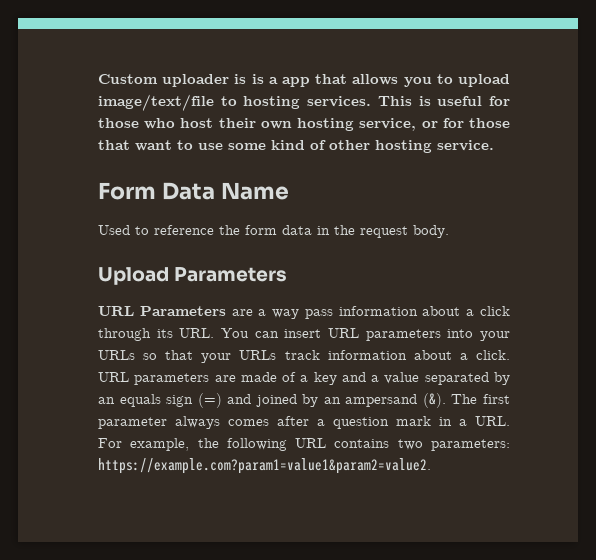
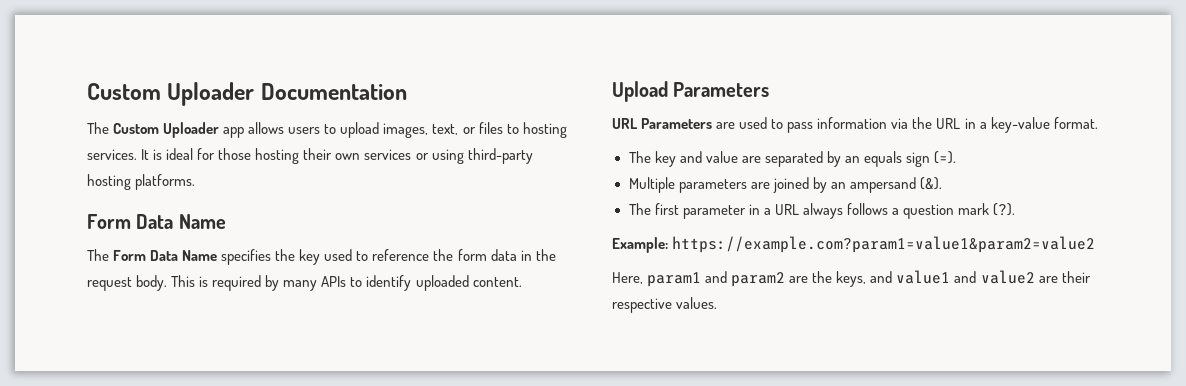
[98,74,510,87] [98,94,511,111] [98,118,511,131] [98,140,494,153] [98,182,289,200] [98,225,130,235] Custom uploader is is a app that allows you to upload image/text/file to hosting services. This is useful for those who host their own hosting service, or for those that want to use some kind of other hosting service. // Form Data Name // Used -> [87,82,407,106] [87,122,567,138] [87,148,533,164] [87,174,196,190] [87,214,226,229] [87,249,353,265] Custom Uploader Documentation // The Custom Uploader app allows users to upload images, text, or files to hosting services. It is ideal for those hosting their own services or using third-party hosting platforms. // Form Data Name // The Form Data Name specifies the key used
(449, 231) none -> [171,275,522,291] This is required by many APIs to identify uploaded content.
[258,306,510,319] [98,328,511,341] [98,350,510,363] [98,372,420,385] a way pass information about a click through its URL. You can insert URL parameters into your URLs so that your URLs track information about a click. URL parameters are made of a key and a value -> [739,117,1098,133] [628,151,761,167] used to pass information via the URL in a key-value format. // The key and value are
[197,393,252,408] (=) and -> [934,151,956,164] [628,177,770,193] (=). // Multiple parameters are
(446, 400) none -> (942, 183) //
[175,416,510,429] [98,438,510,451] [98,458,431,474] always comes after a question mark in a URL. For example, the following URL contains two parameters: https://example.com?param1=value1&param2=value2. -> [748,203,1016,219] [612,236,1096,253] [612,270,1091,287] [612,297,718,313] in a URL always follows a question mark (?). // Example: https://example.com?param1=value1&param2=value2 // Here, param1 and param2 are the keys, and value1 and value2 are their respective values.

